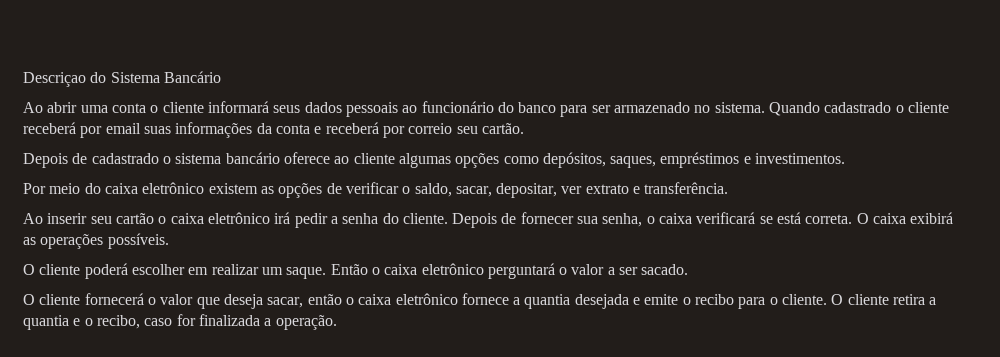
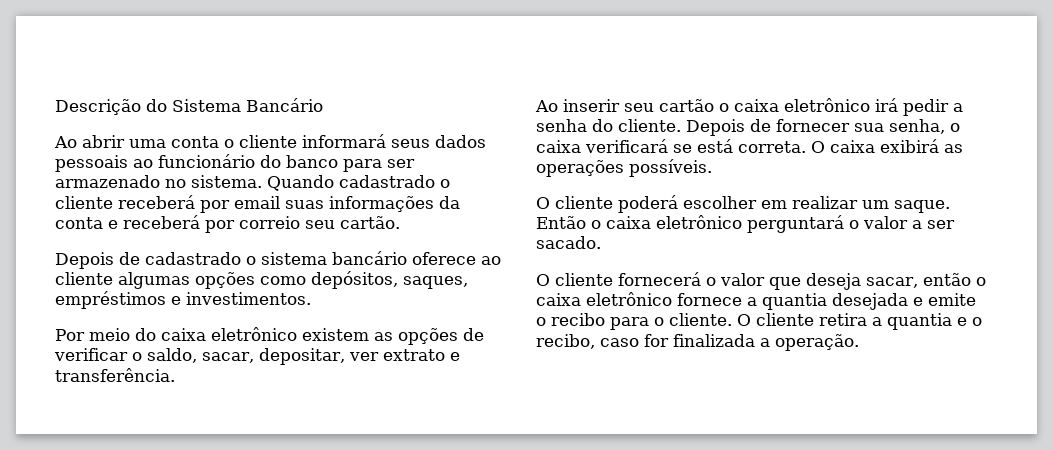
[23,72,86,87] Descriçao -> [55,99,141,115] Descrição

